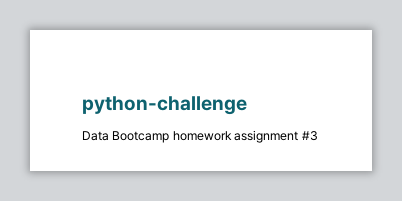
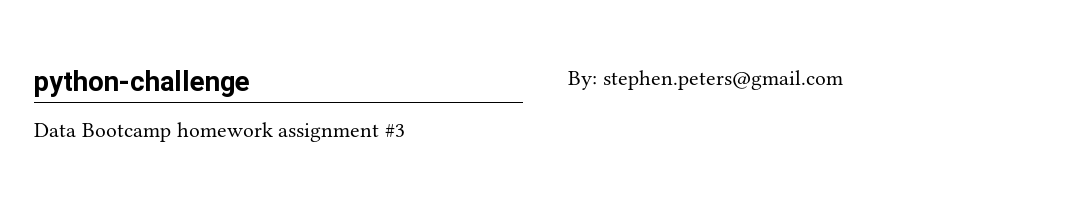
(318, 136) none -> [568,70,843,90] // By: stephen.peters@gmail.com

